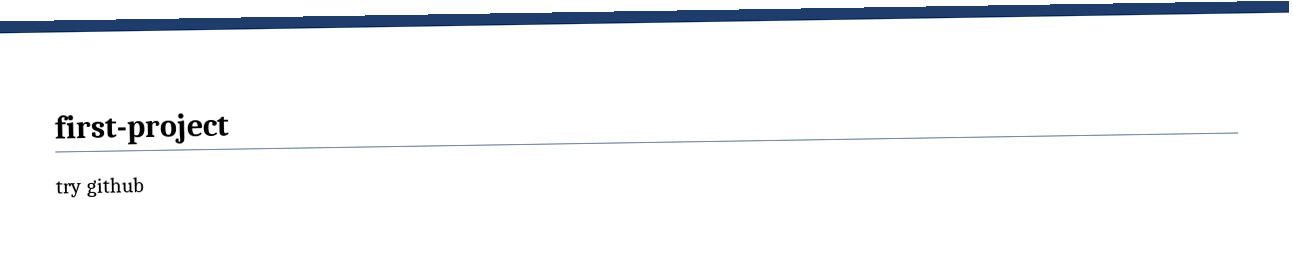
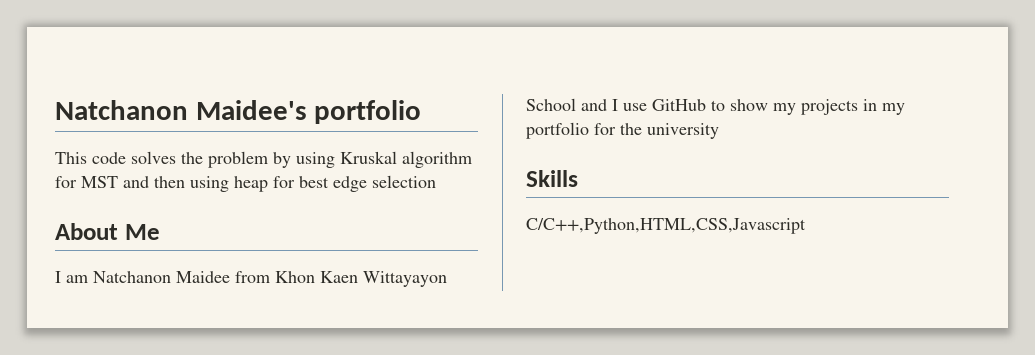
[54,112,230,146] [55,177,145,198] first-project // try github -> [55,100,422,124] [55,151,472,168] [55,175,436,192] [55,223,160,240] [55,271,447,287] [526,98,905,115] [526,122,719,139] [526,170,578,187] [526,218,806,234] Natchanon Maidee's portfolio // This code solves the problem by using Kruskal algorithm for MST and then using heap for best edge selection // About Me // I am Natchanon Maidee from Khon Kaen Wittayayon School and I use GitHub to show my projects in my portfolio for the university // Skills // C/C++,Python,HTML,CSS,Javascript

